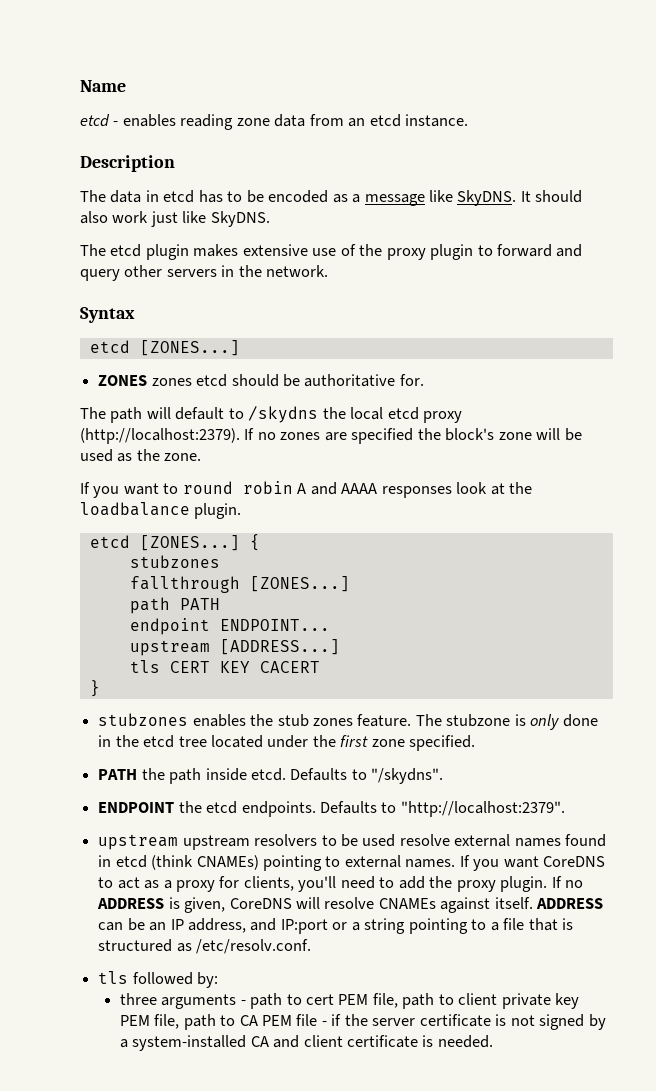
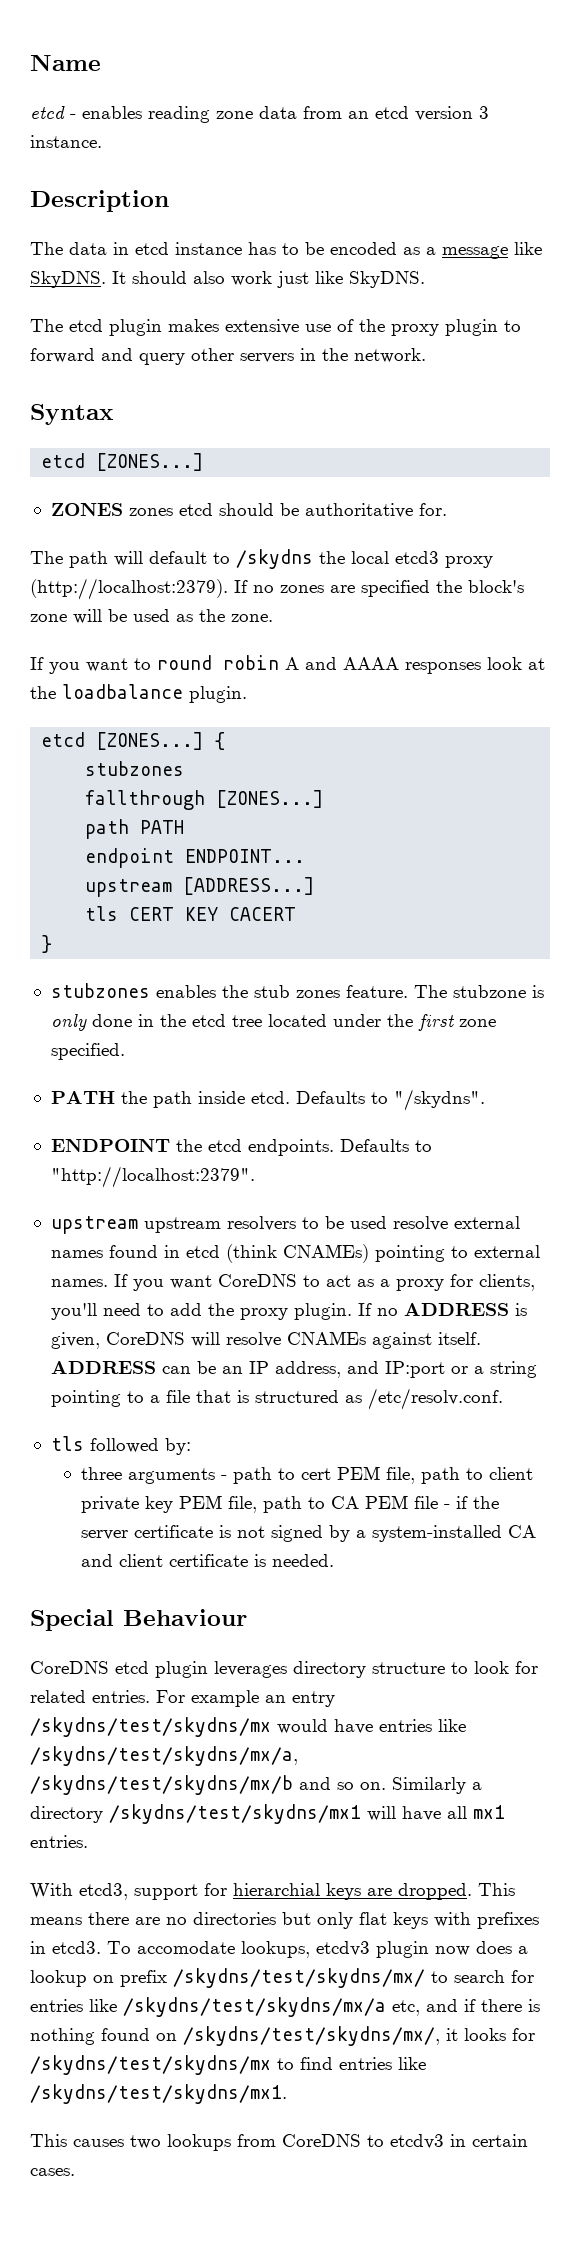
(401, 120) none -> [415,106,489,121] version 3
(195, 196) none -> [175,242,242,255] instance
[387,407,419,420] etcd -> [395,551,439,564] etcd3
(493, 1041) none -> [30,1609,247,1631] [30,1661,538,1678] [30,1690,335,1707] [30,1717,466,1737] [30,1746,298,1766] [30,1775,482,1795] [30,1804,505,1824] [30,1835,88,1848] [30,1883,515,1900] [30,1912,539,1929] [30,1941,528,1958] [30,1968,534,1988] [30,1997,540,2017] [30,2026,535,2046] [30,2055,426,2075] [30,2084,287,2104] [30,2134,528,2151] [30,2168,75,2176] // Special Behaviour // CoreDNS etcd plugin leverages directory structure to look for related entries. For example an entry /skydns/test/skydns/mx would have entries like /skydns/test/skydns/mx/a, /skydns/test/skydns/mx/b and so on. Similarly a directory /skydns/test/skydns/mx1 will have all mx1 entries. // With etcd3, support for hierarchial keys are dropped. This means there are no directories but only flat keys with prefixes in etcd3. To accomodate lookups, etcdv3 plugin now does a lookup on prefix /skydns/test/skydns/mx/ to search for entries like /skydns/test/skydns/mx/a etc, and if there is nothing found on /skydns/test/skydns/mx/, it looks for /skydns/test/skydns/mx to find entries like /skydns/test/skydns/mx1. // This causes two lookups from CoreDNS to etcdv3 in certain cases.

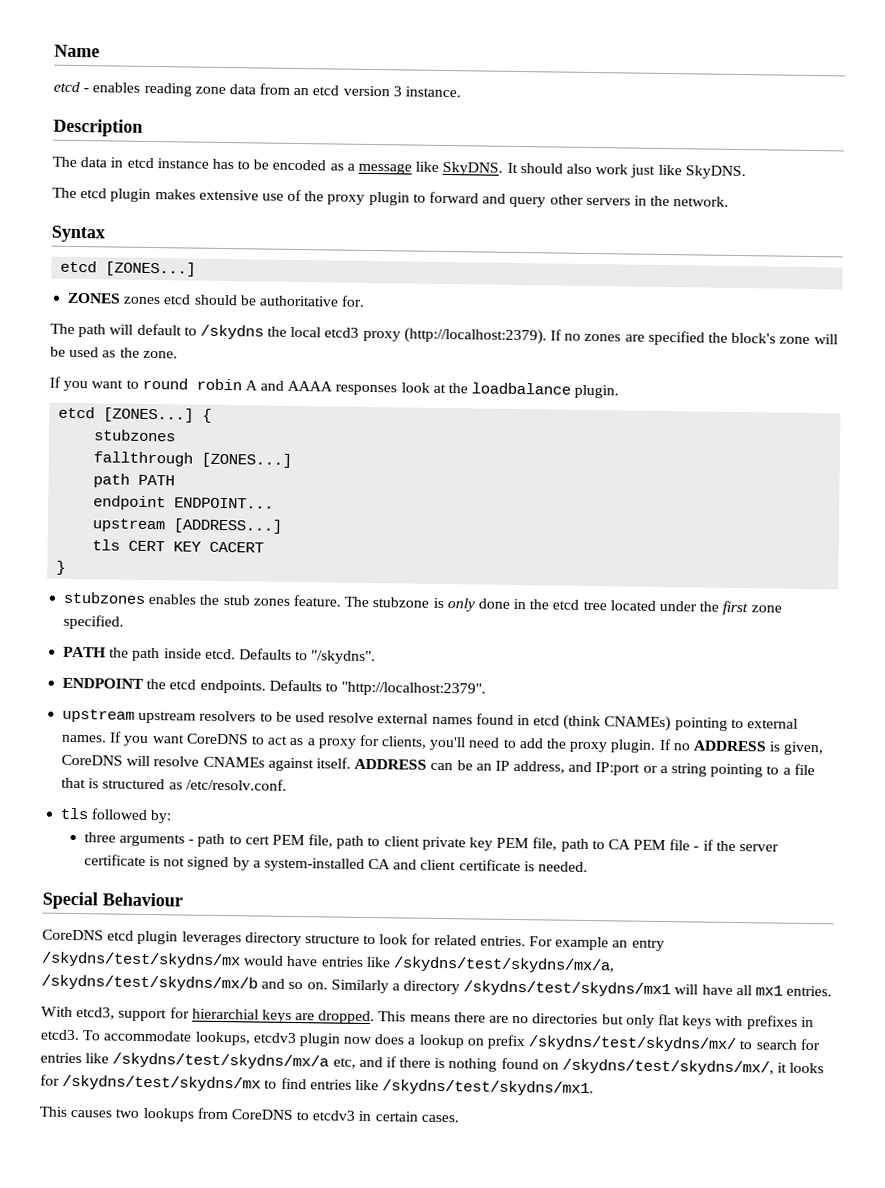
[137,1941,235,1954] accomodate -> [103,1030,193,1042] accommodate

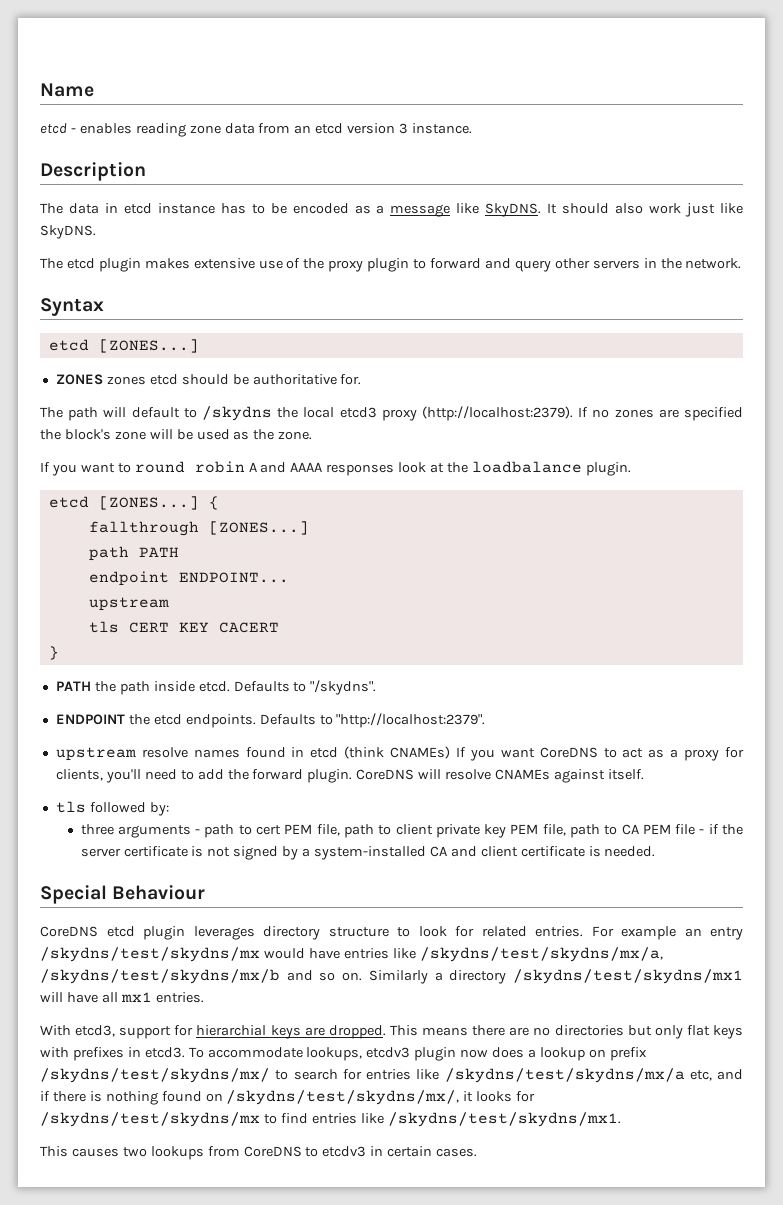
[94,429,177,442] // stubzones -> (219, 503) none
[173,518,283,534] [ADDRESS...] -> (169, 604) none
[63,591,782,616] [63,614,125,630] // stubzones enables the stub zones feature. The stubzone is only done in the etcd tree located under the first zone specified. -> (59, 653) none
[138,710,429,724] upstream resolvers to be used resolve external -> [141,747,188,758] resolve
[674,717,799,731] [61,734,108,743] pointing to external names. -> (451, 752) none
[569,738,825,756] proxy plugin. If no ADDRESS is given, -> [252,769,353,783] forward plugin.
[354,758,815,778] [61,777,287,791] ADDRESS can be an IP address, and IP:port or a string pointing to a file that is structured as /etc/resolv.conf. -> (644, 774) none

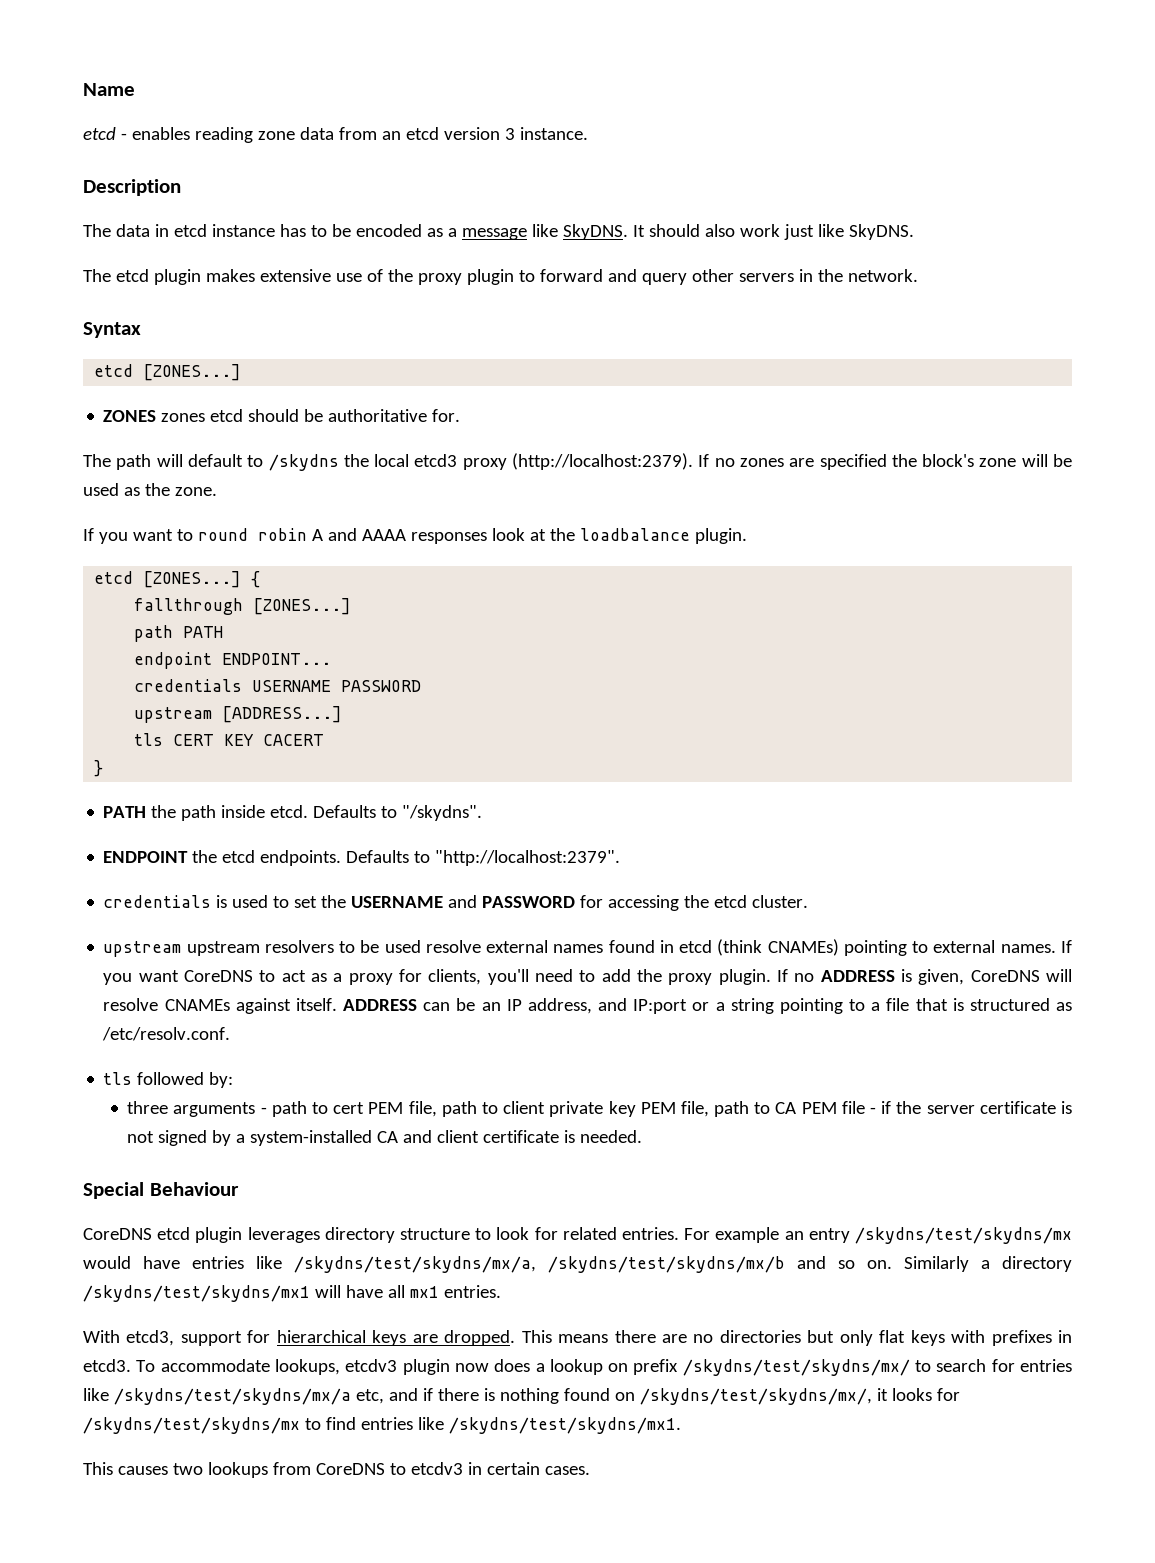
[88,597,169,611] // upstream -> [134,679,422,692] [134,706,343,723] // credentials USERNAME PASSWORD // upstream [ADDRESS...]
[55,747,188,761] upstream resolve -> [103,895,809,911] [103,940,549,957] credentials is used to set the USERNAME and PASSWORD for accessing the etcd cluster. // upstream upstream resolvers to be used resolve external
(451, 752) none -> [843,940,1056,956] pointing to external names.
[252,769,353,783] forward plugin. -> [668,969,965,985] proxy plugin. If no ADDRESS is given,
(644, 774) none -> [343,998,1072,1014] [102,1027,231,1041] ADDRESS can be an IP address, and IP:port or a string pointing to a file that is structured as /etc/resolv.conf.
[196,1025,267,1036] hierarchial -> [276,1330,366,1343] hierarchical

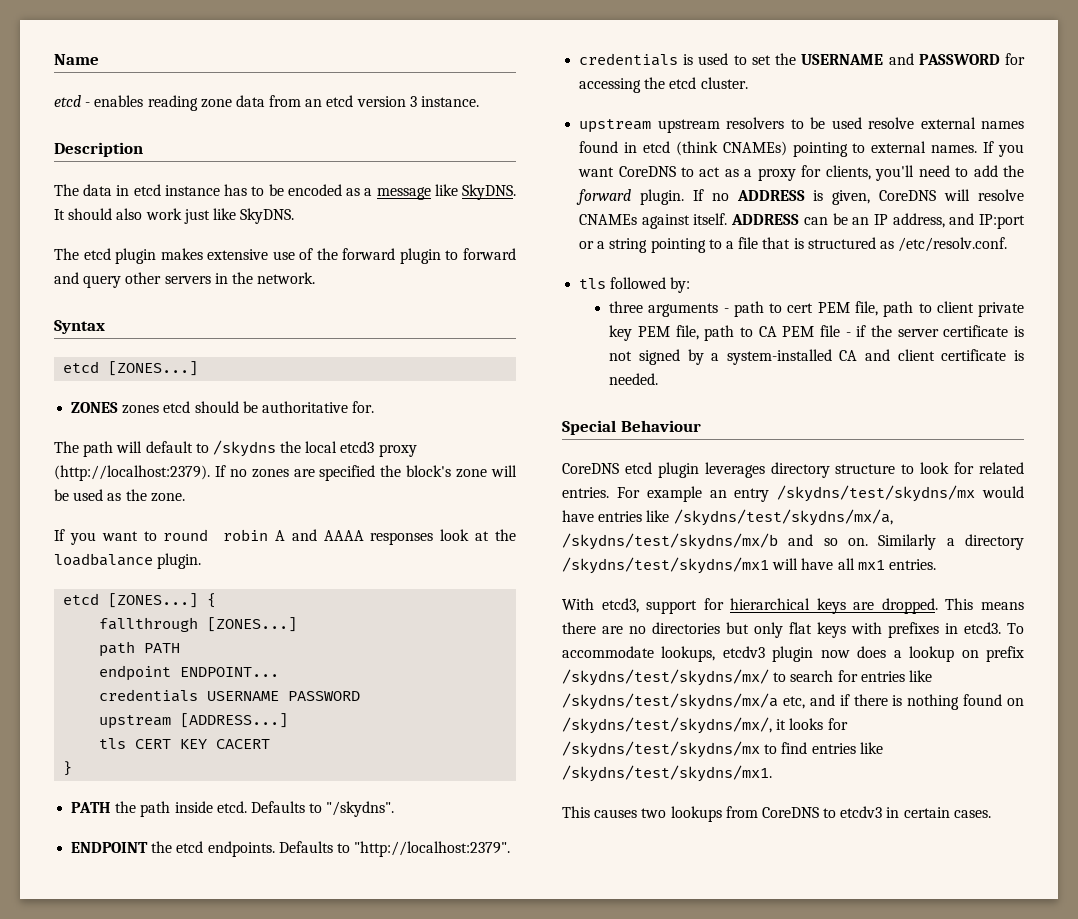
[417,273,462,285] proxy -> [342,248,396,260] forward
[668,973,713,985] proxy -> [576,189,632,205] forward

